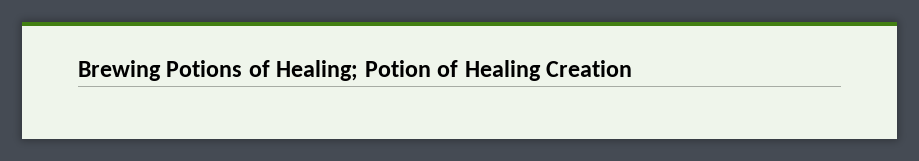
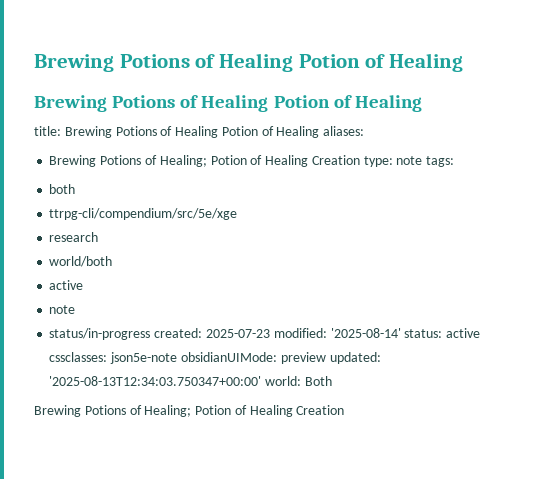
[78,60,633,81] Brewing Potions of Healing; Potion of Healing Creation -> [34,53,464,72] [34,95,422,112] [34,126,365,138] [49,155,455,167] [49,184,76,194] [49,208,238,220] [49,232,99,242] [49,256,113,267] [49,280,84,290] [49,305,76,314] [49,328,481,340] [49,352,381,364] [49,376,332,386] [34,405,345,417] Brewing Potions of Healing Potion of Healing // Brewing Potions of Healing Potion of Healing // title: Brewing Potions of Healing Potion of Healing aliases: // Brewing Potions of Healing; Potion of Healing Creation type: note tags: // both // ttrpg-cli/compendium/src/5e/xge // research // world/both // active // note // status/in-progress created: 2025-07-23 modified: '2025-08-14' status: active cssclasses: json5e-note obsidianUIMode: preview updated: '2025-08-13T12:34:03.750347+00:00' world: Both // Brewing Potions of Healing; Potion of Healing Creation

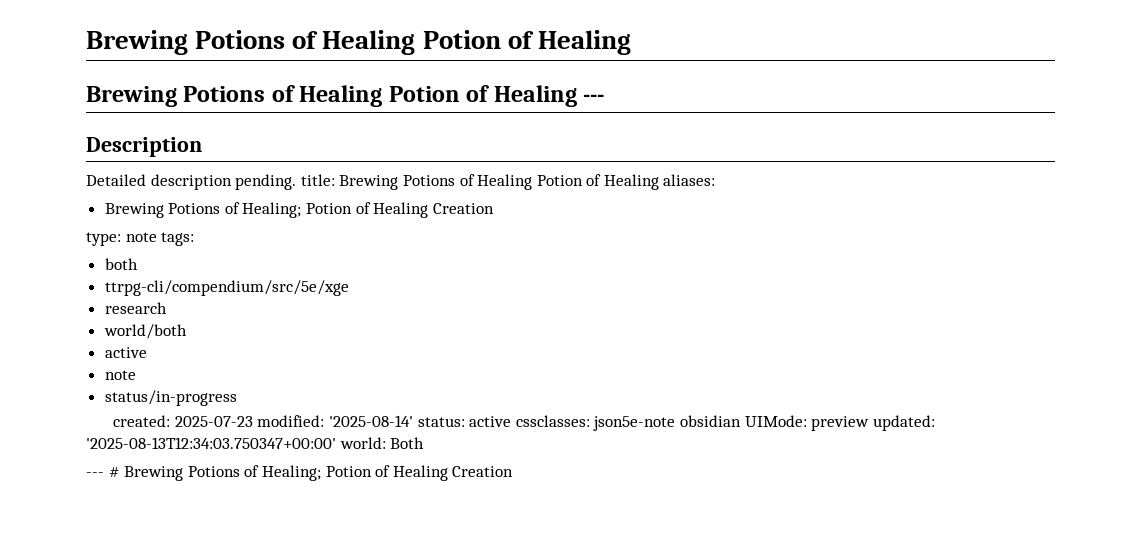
(422, 103) // -> [583,94,605,102] [86,137,202,157] [86,174,297,190] --- // Description // Detailed description pending.
(360, 160) none -> (494, 208) //
(151, 334) none -> (237, 398) //
[180,352,277,362] obsidianUIMode: -> [679,415,807,427] obsidian UIMode:
(332, 381) none -> [86,467,120,477] --- #

